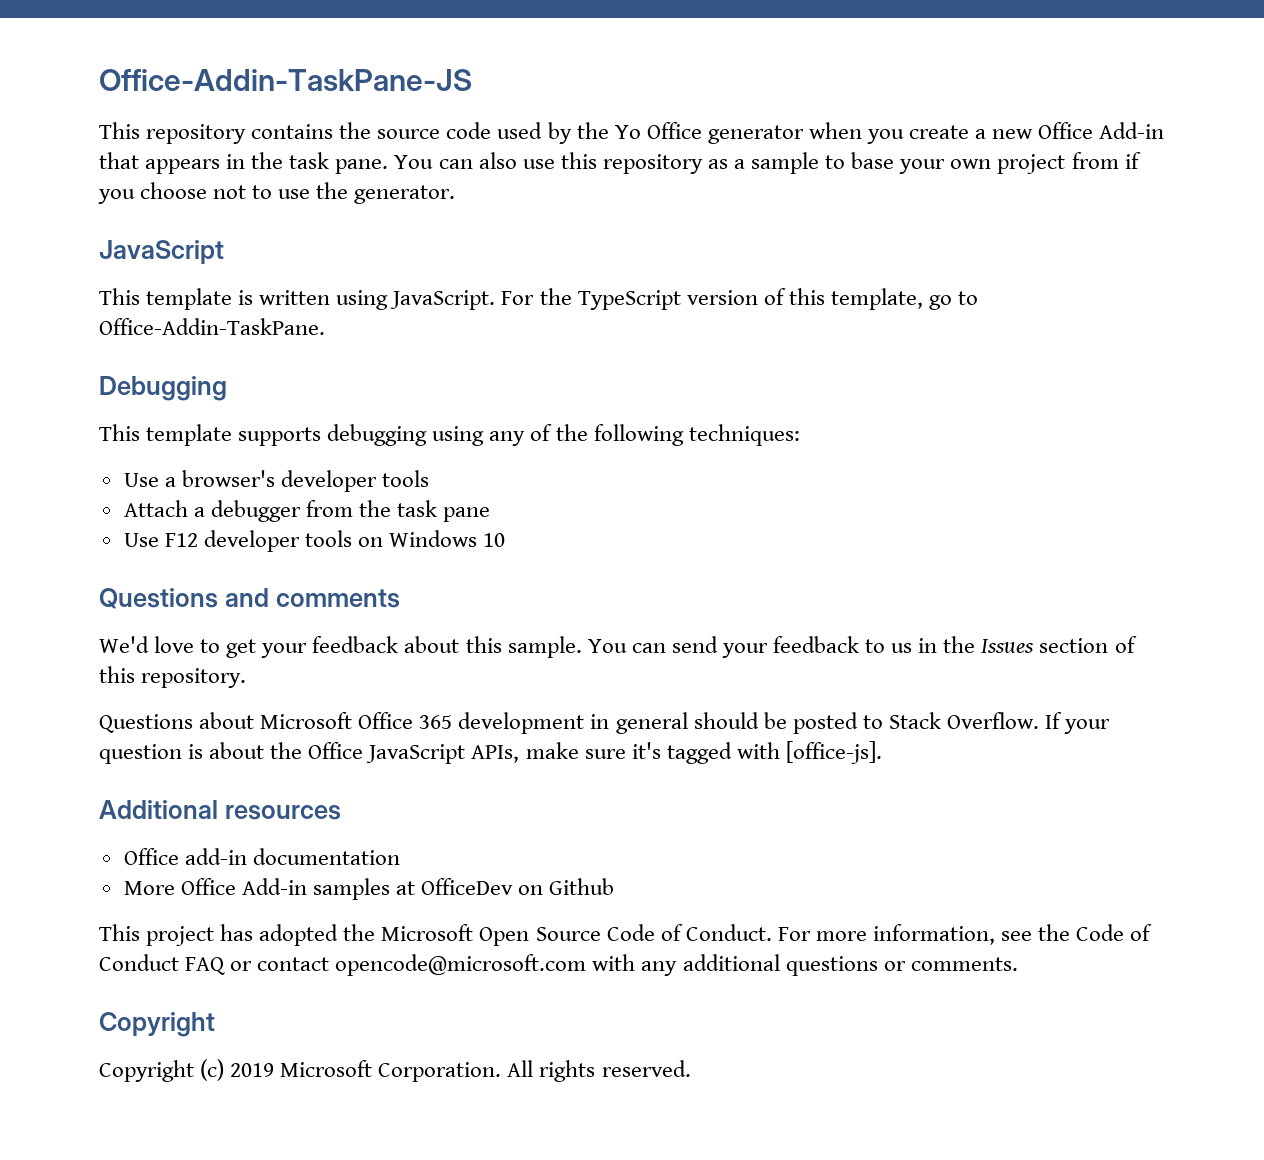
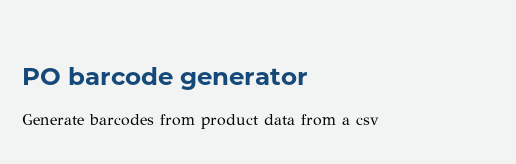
[99,69,472,91] [99,122,1165,144] [99,152,1141,174] [98,182,456,204] [99,240,224,264] [99,288,979,310] [99,318,325,335] [99,376,227,401] [99,424,800,446] [123,470,430,492] [123,500,491,522] [123,530,506,552] [99,588,400,609] [99,636,1137,658] [99,666,247,688] [99,712,1111,734] [99,741,882,764] [99,800,341,820] [123,848,400,865] [123,878,615,900] [99,924,1153,946] [99,954,1018,976] [99,1012,215,1037] [99,1059,691,1082] Office-Addin-TaskPane-JS // This repository contains the source code used by the Yo Office generator when you create a new Office Add-in that appears in the task pane. You can also use this repository as a sample to base your own project from if you choose not to use the generator. // JavaScript // This template is written using JavaScript. For the TypeScript version of this template, go to Office-Addin-TaskPane. // Debugging // This template supports debugging using any of the following techniques: // Use a browser's developer tools // Attach a debugger from the task pane // Use F12 developer tools on Windows 10 // Questions and comments // We'd love to get your feedback about this sample. You can send your feedback to us in the Issues section of this repository. // Questions about Microsoft Office 365 development in general should be posted to Stack Overflow. If your question is about the Office JavaScript APIs, make sure it's tagged with [office-js]. // Additional resources // Office add-in documentation // More Office Add-in samples at OfficeDev on Github // This project has adopted the Microsoft Open Source Code of Conduct. For more information, see the Code of Conduct FAQ or contact opencode@microsoft.com with any additional questions or comments. // Copyright // Copyright (c) 2019 Microsoft Corporation. All rights reserved. -> [22,67,308,90] [22,114,379,129] PO barcode generator // Generate barcodes from product data from a csv

